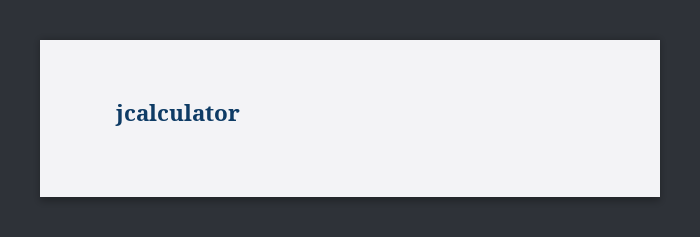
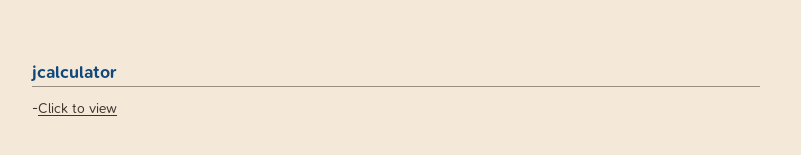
(240, 115) none -> [32,103,117,114] // -Click to view

